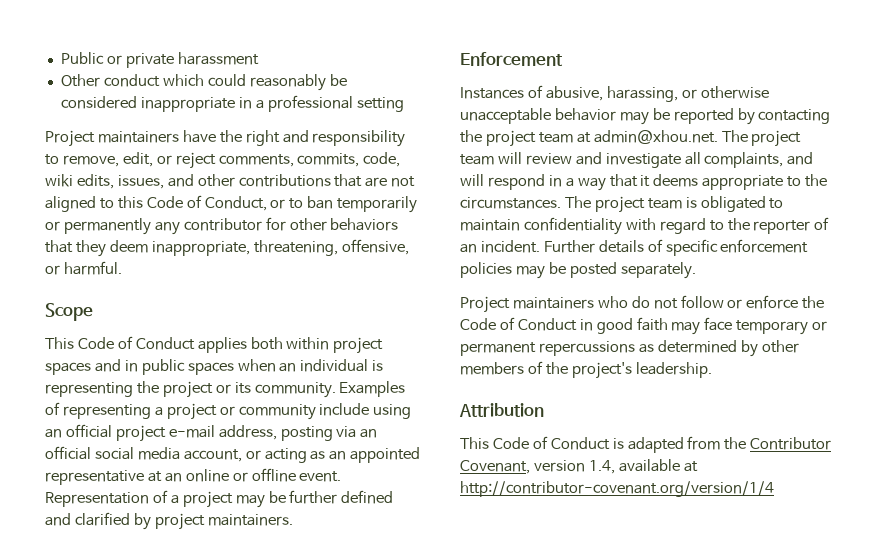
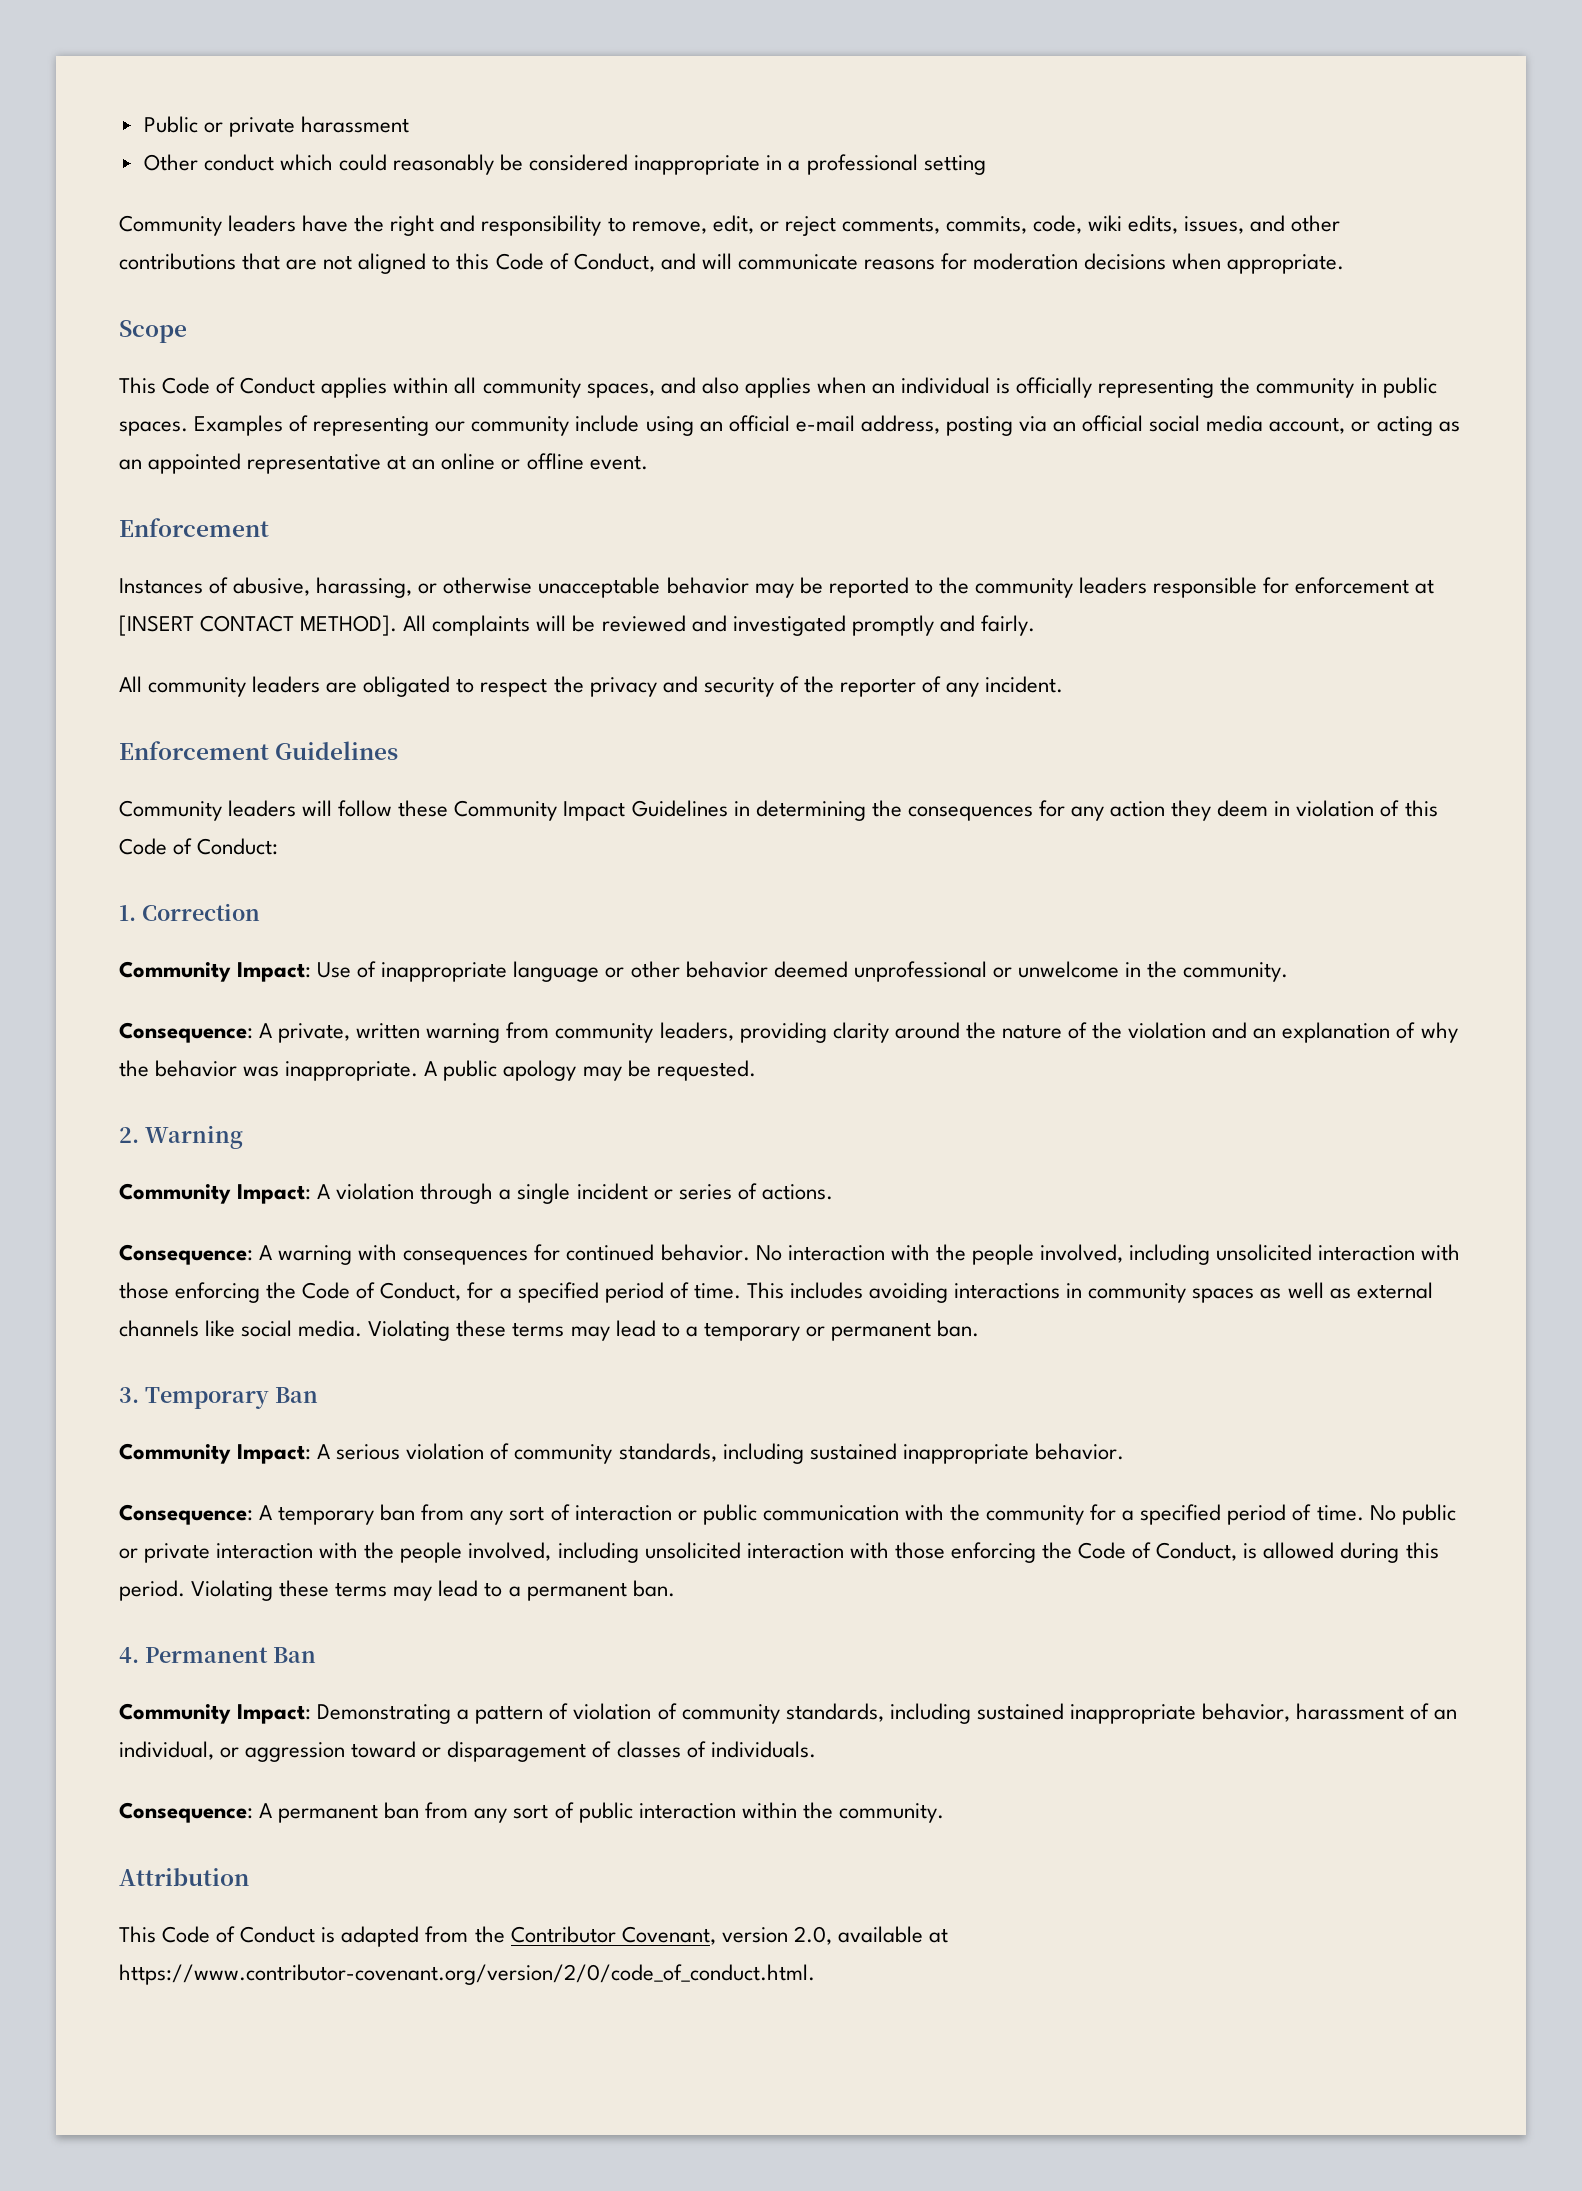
[45,130,179,147] Project maintainers -> [119,215,297,236] Community leaders
[270,196,418,213] [45,217,399,235] [45,239,409,257] [45,261,122,275] or to ban temporarily or permanently any contributor for other behaviors that they deem inappropriate, threatening, offensive, or harmful. -> [660,253,1345,274] and will communicate reasons for moderation decisions when appropriate.
[250,337,384,354] [45,359,234,375] both within project spaces and in public spaces -> [393,377,811,398] within all community spaces, and also applies
(384, 365) none -> [1016,377,1093,398] officially
[162,381,406,398] [45,402,235,420] project or its community. Examples of representing a project or -> [1256,377,1437,398] [119,415,466,436] community in public spaces. Examples of representing our
[115,425,166,442] project -> (790, 423) none
[45,490,394,508] [45,512,293,530] Representation of a project may be further defined and clarified by project maintainers. -> (648, 462) none
[737,108,831,125] [460,130,802,147] [460,152,814,168] [460,174,828,191] [460,196,784,213] [460,217,830,235] [460,239,809,256] [460,262,696,279] [460,295,825,313] [460,317,828,335] [460,340,799,357] [460,361,712,379] by contacting the project team at admin@xhou.net. The project team will review and investigate all complaints, and will respond in a way that it deems appropriate to the circumstances. The project team is obligated to maintain confidentiality with regard to the reporter of an incident. Further details of specific enforcement policies may be posted separately. // Project maintainers who do not follow or enforce the Code of Conduct in good faith may face temporary or permanent repercussions as determined by other members of the project's leadership. -> [914,577,1435,598] [119,615,1035,636] [119,676,1064,697] [119,741,399,760] [119,800,1438,821] [119,838,279,855] [119,903,260,921] [119,961,1289,982] [119,1022,1458,1043] [119,1060,756,1081] [119,1125,243,1149] [119,1183,833,1204] [119,1244,1461,1265] [119,1282,1433,1303] [119,1320,980,1341] [119,1387,318,1409] [119,1443,1124,1464] [119,1504,1456,1525] [119,1542,1439,1563] [119,1580,675,1601] [119,1647,316,1663] [119,1703,1458,1724] [119,1741,816,1762] [119,1802,944,1823] to the community leaders responsible for enforcement at [INSERT CONTACT METHOD]. All complaints will be reviewed and investigated promptly and fairly. // All community leaders are obligated to respect the privacy and security of the reporter of any incident. // Enforcement Guidelines // Community leaders will follow these Community Impact Guidelines in determining the consequences for any action they deem in violation of this Code of Conduct: // 1. Correction // Community Impact: Use of inappropriate language or other behavior deemed unprofessional or unwelcome in the community. // Consequence: A private, written warning from community leaders, providing clarity around the nature of the violation and an explanation of why the behavior was inappropriate. A public apology may be requested. // 2. Warning // Community Impact: A violation through a single incident or series of actions. // Consequence: A warning with consequences for continued behavior. No interaction with the people involved, including unsolicited interaction with those enforcing the Code of Conduct, for a specified period of time. This includes avoiding interactions in community spaces as well as external channels like social media. Violating these terms may lead to a temporary or permanent ban. // 3. Temporary Ban // Community Impact: A serious violation of community standards, including sustained inappropriate behavior. // Consequence: A temporary ban from any sort of interaction or public communication with the community for a specified period of time. No public or private interaction with the people involved, including unsolicited interaction with those enforcing the Code of Conduct, is allowed during this period. Violating these terms may lead to a permanent ban. // 4. Permanent Ban // Community Impact: Demonstrating a pattern of violation of community standards, including sustained inappropriate behavior, harassment of an individual, or aggression toward or disparagement of classes of individuals. // Consequence: A permanent ban from any sort of public interaction within the community.
[588,460,615,474] 1.4, -> [793,1926,832,1945] 2.0,
[460,481,774,497] http://contributor-covenant.org/version/1/4 -> [119,1964,815,1985] https://www.contributor-covenant.org/version/2/0/code_of_conduct.html.

